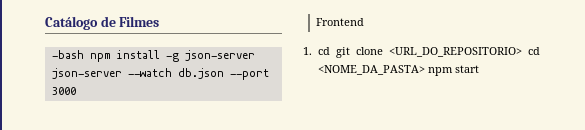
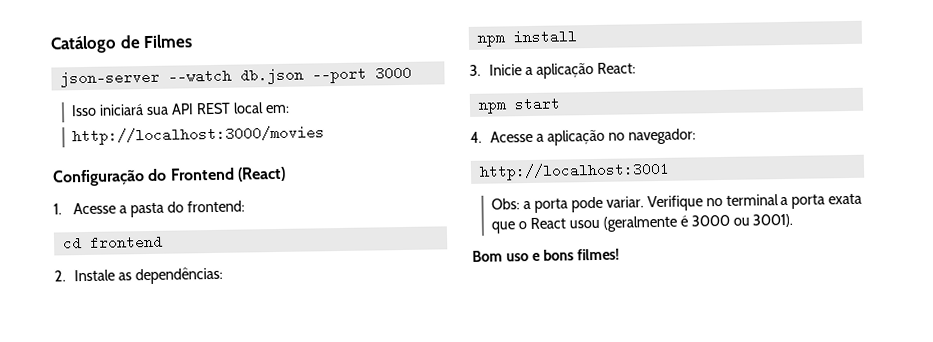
[51,50,255,62] -bash npm install -g json-server -> (194, 41) none
(76, 91) none -> [71,102,290,117] [72,125,326,146] [52,168,168,187] Isso iniciará sua API REST local em: // http://localhost:3000/movies // Configuração do
(364, 22) none -> [236,166,286,182] (React)
[317,47,540,58] [317,65,479,76] cd git clone <URL_DO_REPOSITORIO> cd <NOME_DA_PASTA> npm start -> [73,200,245,218] [61,234,163,251] [54,266,223,285] [476,29,578,47] [469,62,636,79] [477,96,561,114] [470,128,696,146] [478,161,670,181] [491,193,863,213] [491,213,794,234] [472,248,620,262] Acesse a pasta do frontend: // cd frontend // 2. Instale as dependências: // npm install // 3. Inicie a aplicação React: // npm start // 4. Acesse a aplicação no navegador: // http://localhost:3001 // Obs: a porta pode variar. Verifique no terminal a porta exata que o React usou (geralmente é 3000 ou 3001). // Bom uso e bons filmes!

